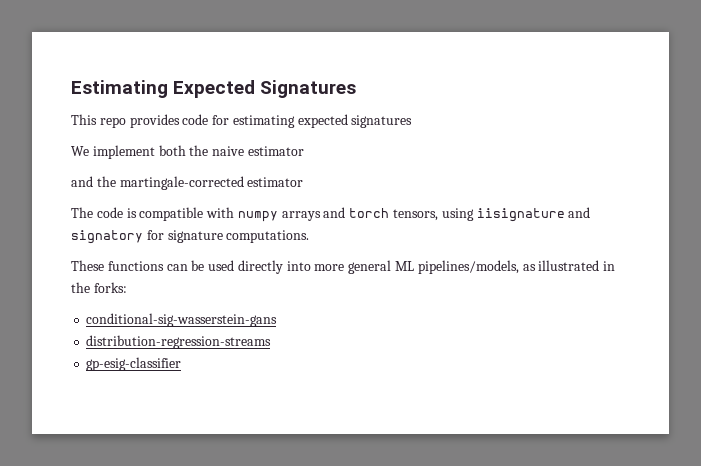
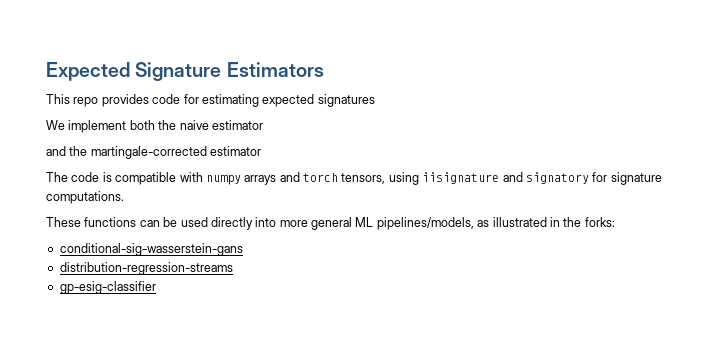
[71,80,357,98] Estimating Expected Signatures -> [46,62,324,81] Expected Signature Estimators

